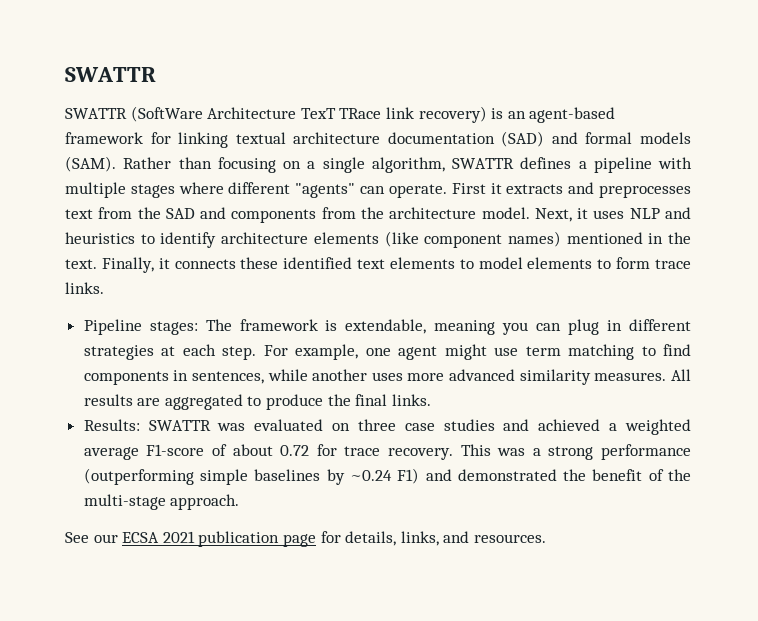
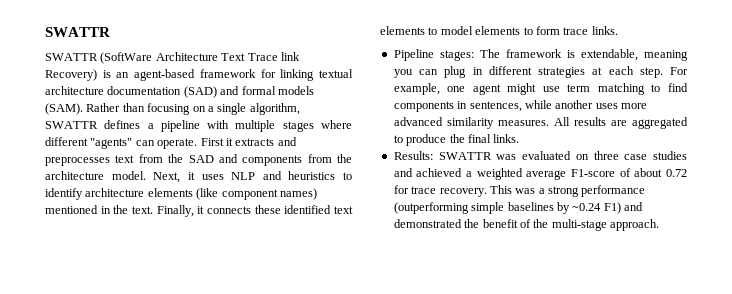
[300,106,487,123] TexT TRace link recovery) -> [221,52,300,61] [45,69,97,81] Text Trace link Recovery)
[65,531,546,547] // See our ECSA 2021 publication page for details, links, and resources. -> (659, 225) none

